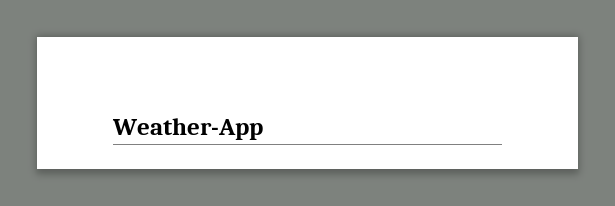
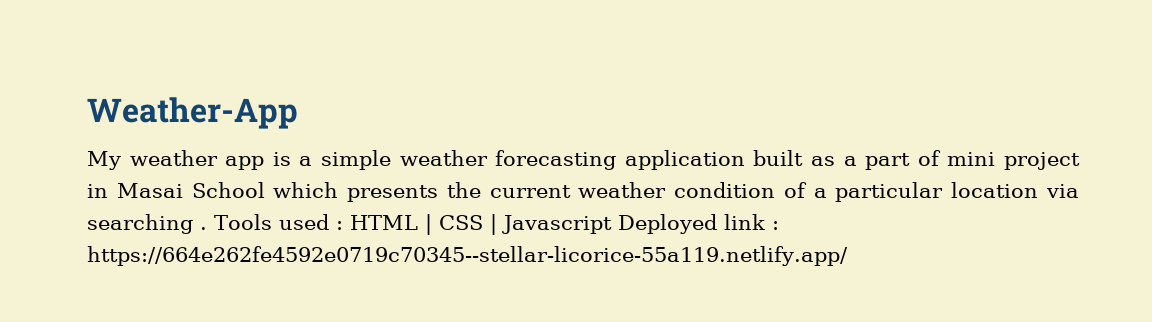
(263, 129) none -> [87,150,1081,170] [87,182,1079,202] [87,214,779,235] [87,246,848,266] // My weather app is a simple weather forecasting application built as a part of mini project in Masai School which presents the current weather condition of a particular location via searching . Tools used : HTML | CSS | Javascript Deployed link : https://664e262fe4592e0719c70345--stellar-licorice-55a119.netlify.app/

